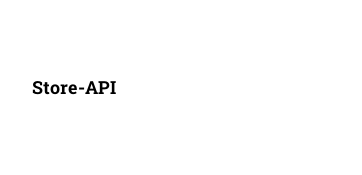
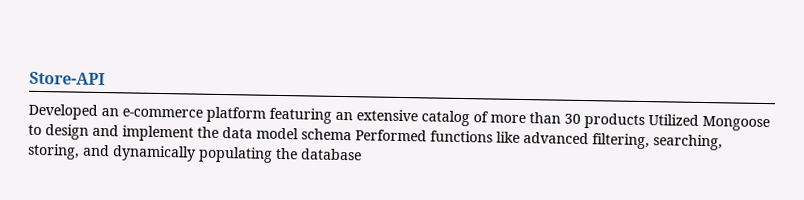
(116, 88) none -> [28,103,770,132] [28,124,723,151] [27,143,362,163] // Developed an e-commerce platform featuring an extensive catalog of more than 30 products Utilized Mongoose to design and implement the data model schema Performed functions like advanced filtering, searching, storing, and dynamically populating the database

